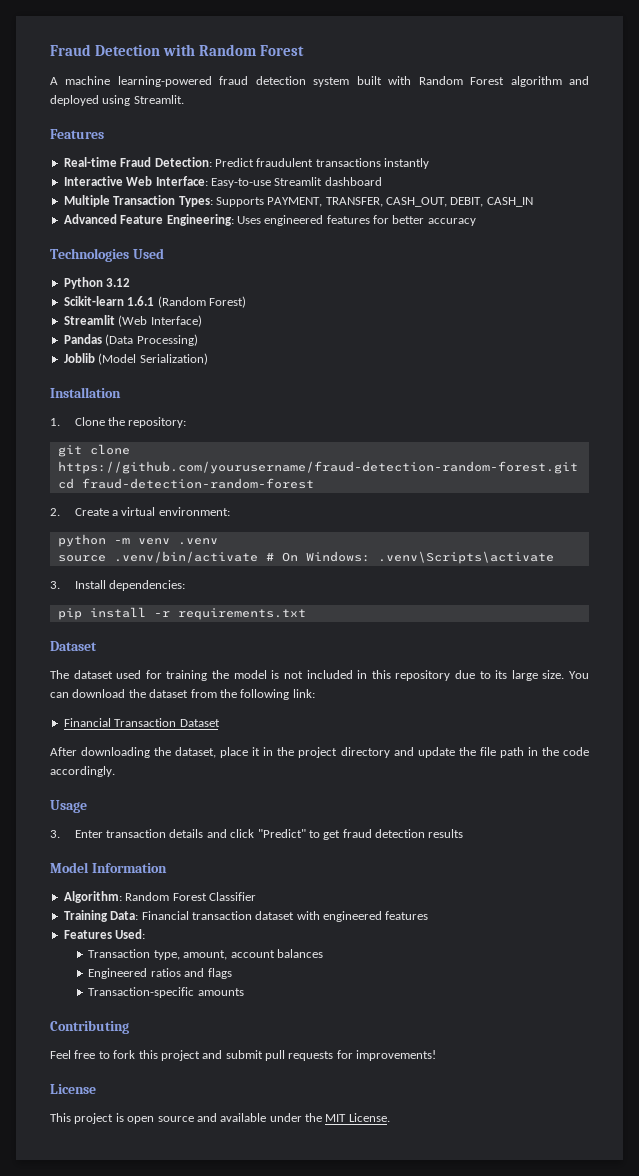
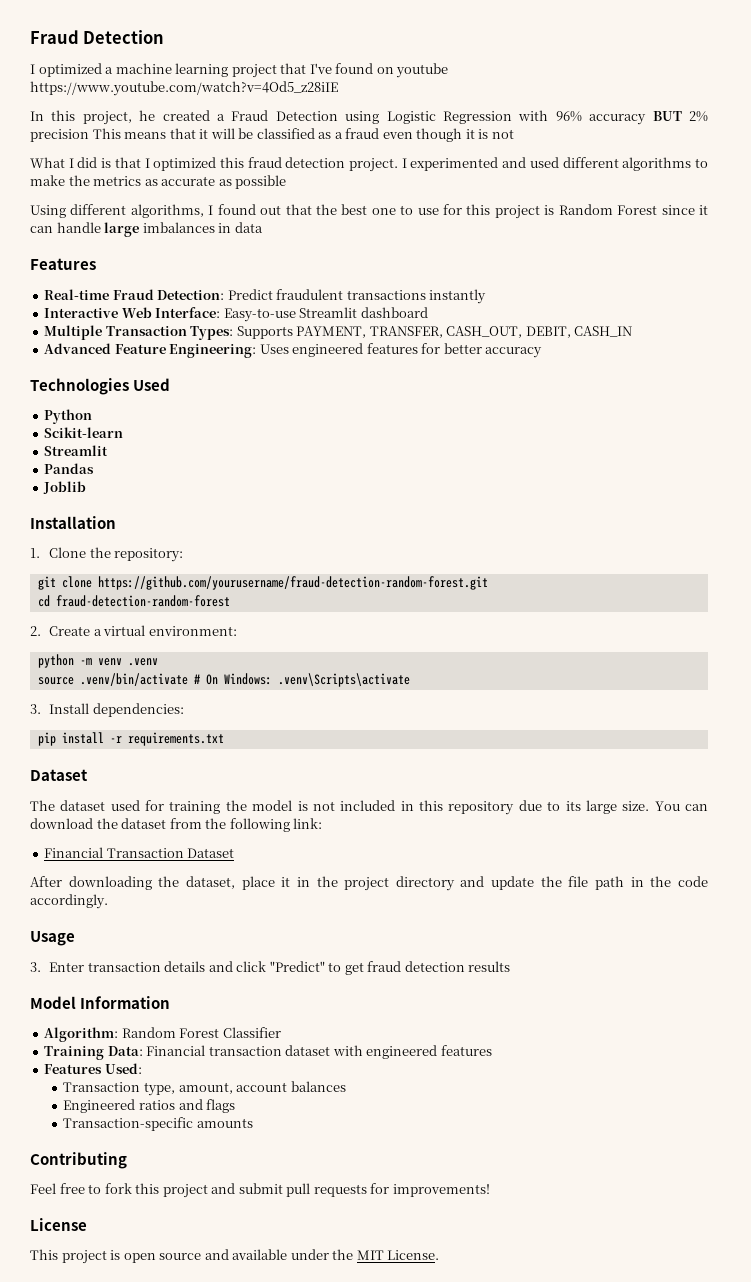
[50,44,305,56] [50,76,589,87] [50,95,184,106] Fraud Detection with Random Forest // A machine learning-powered fraud detection system built with Random Forest algorithm and deployed using Streamlit. -> [30,30,165,44] [30,63,449,78] [30,81,338,96] [30,110,708,125] [30,128,514,142] [30,157,708,172] [30,175,287,189] [30,204,709,219] [30,222,263,237] Fraud Detection // I optimized a machine learning project that I've found on youtube https://www.youtube.com/watch?v=4Od5_z28iIE // In this project, he created a Fraud Detection using Logistic Regression with 96% accuracy BUT 2% precision This means that it will be classified as a fraud even though it is not // What I did is that I optimized this fraud detection project. I experimented and used different algorithms to make the metrics as accurate as possible // Using different algorithms, I found out that the best one to use for this project is Random Forest since it can handle large imbalances in data
[106,278,131,287] 3.12 -> (93, 416) none
[127,296,246,308] [63,315,202,327] 1.6.1 (Random Forest) // Streamlit (Web Interface) -> [44,445,109,456] // Streamlit
[105,334,198,346] (Data Processing) -> (95, 468) none
[98,353,208,365] (Model Serialization) -> (87, 487) none

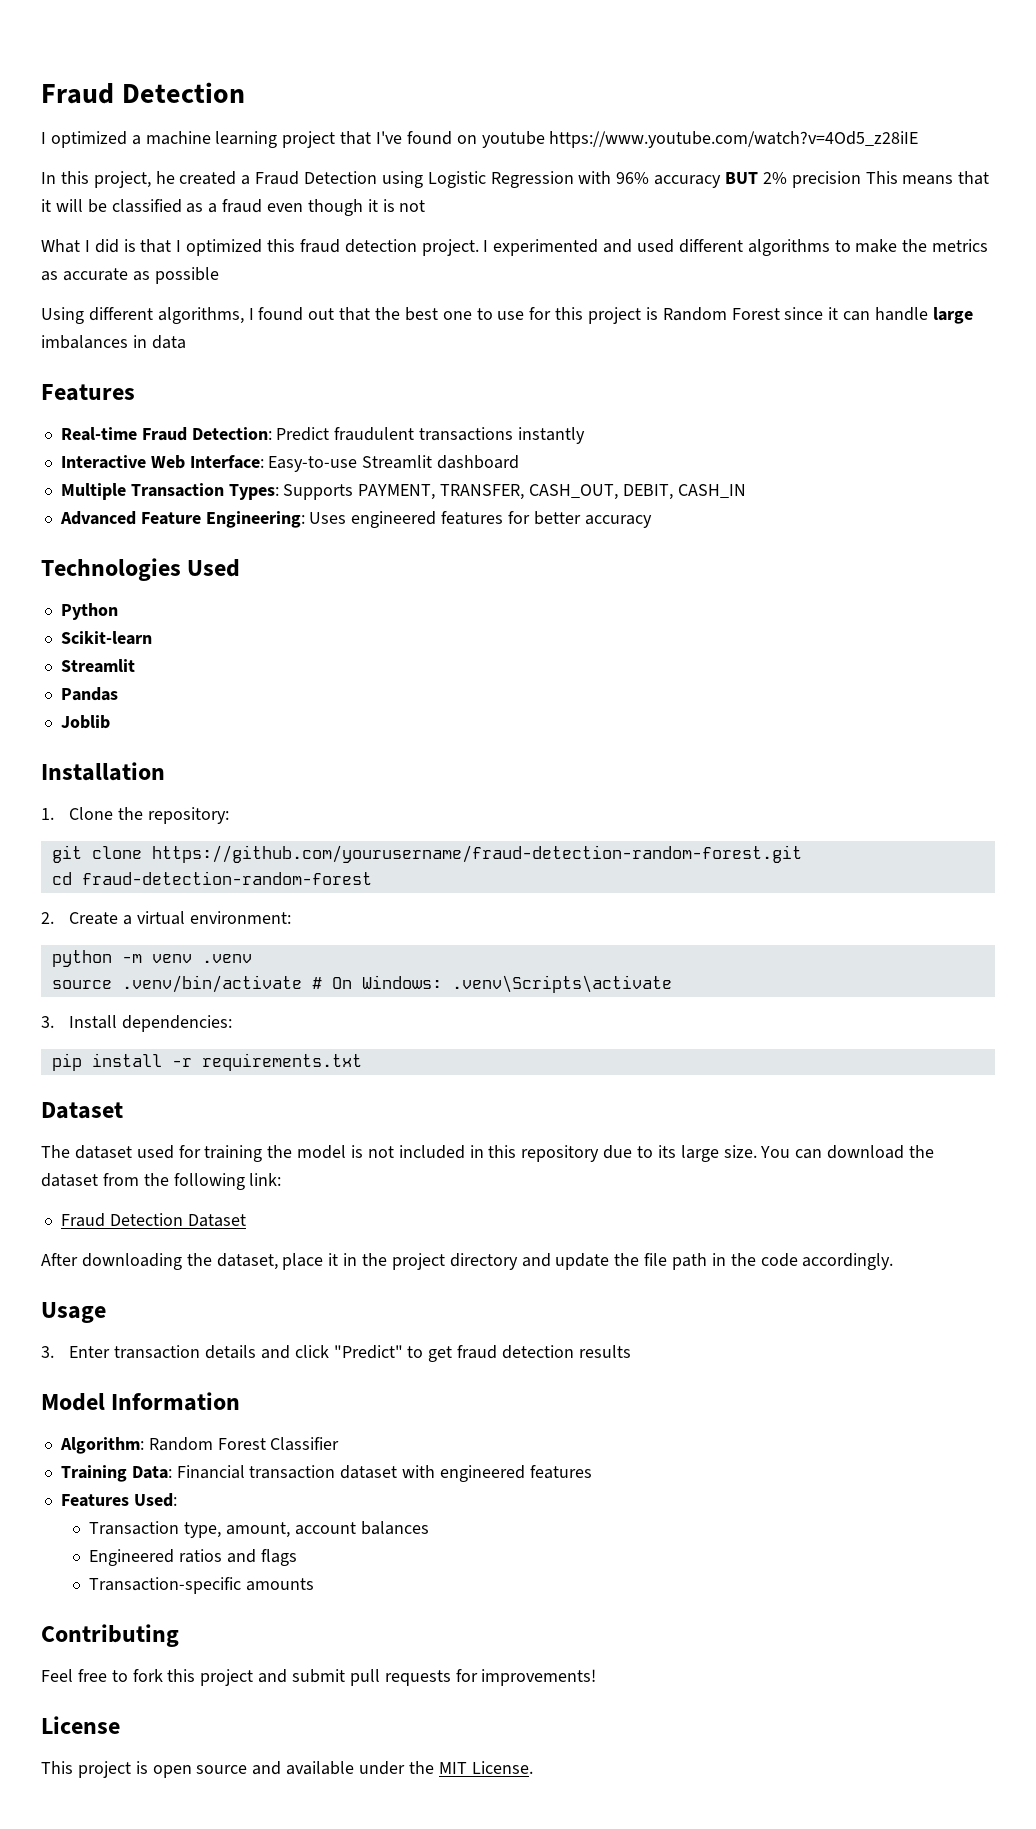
[44,847,184,858] Financial Transaction -> [60,1213,183,1227] Fraud Detection

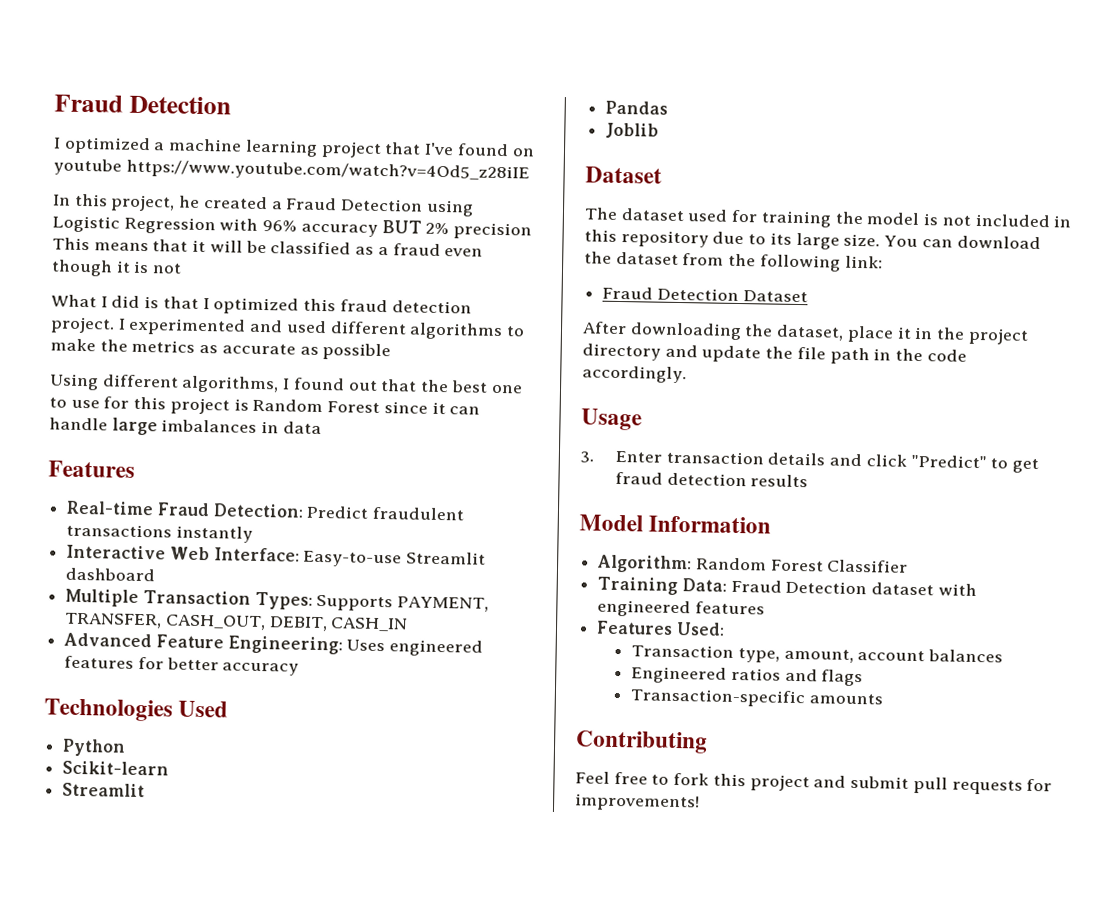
[41,762,165,781] [41,807,230,824] [51,845,802,863] [51,871,372,885] [41,911,291,925] [51,950,252,967] [51,975,672,993] [41,1015,233,1032] [51,1053,362,1071] // Installation // 1. Clone the repository: // git clone https://github.com/yourusername/fraud-detection-random-forest.git // cd fraud-detection-random-forest // 2. Create a virtual environment: // python -m venv .venv // source .venv/bin/activate # On Windows: .venv\Scripts\activate // 3. Install dependencies: // pip install -r requirements.txt -> (660, 130) none
[176,1465,336,1479] Financial transaction -> [730,579,868,595] Fraud Detection
[41,1716,120,1734] [41,1761,533,1778] // License // This project is open source and available under the MIT License. -> (700, 802) none

